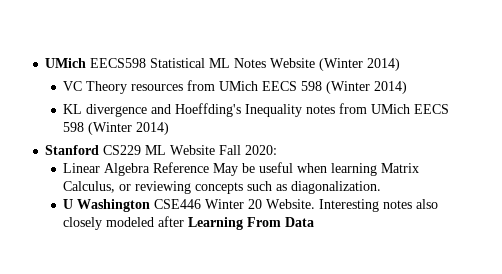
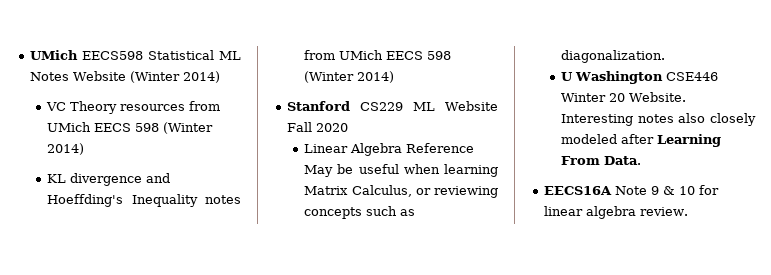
[245,145,278,155] 2020: -> [316,123,349,132] 2020
[285,217,315,227] Data -> [604,156,642,165] [544,185,720,195] [544,206,689,219] Data. // EECS16A Note 9 & 10 for linear algebra review.

